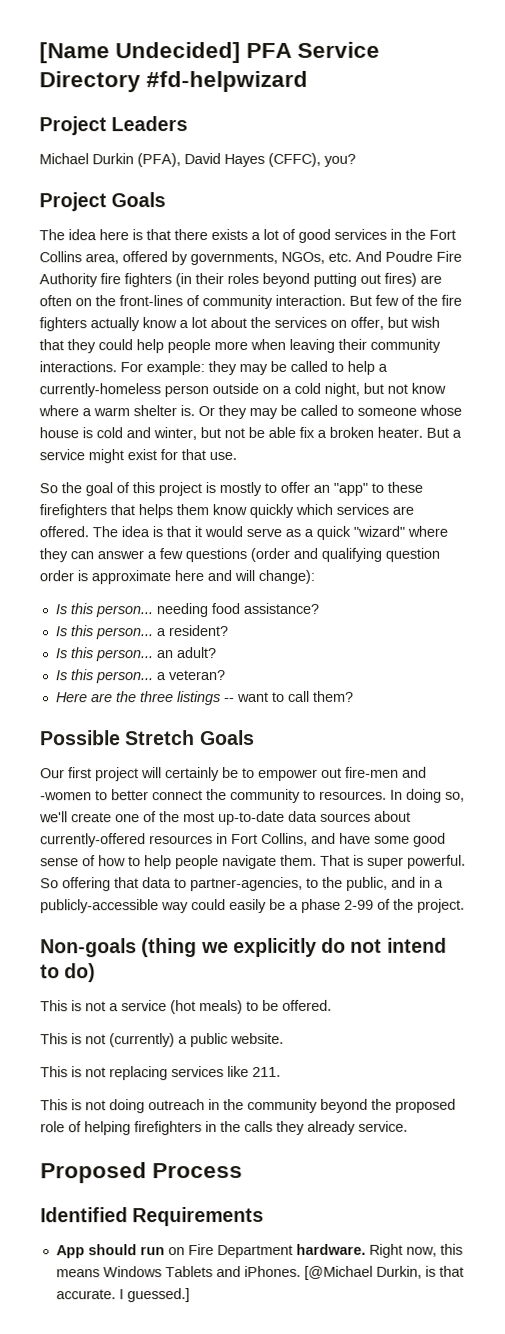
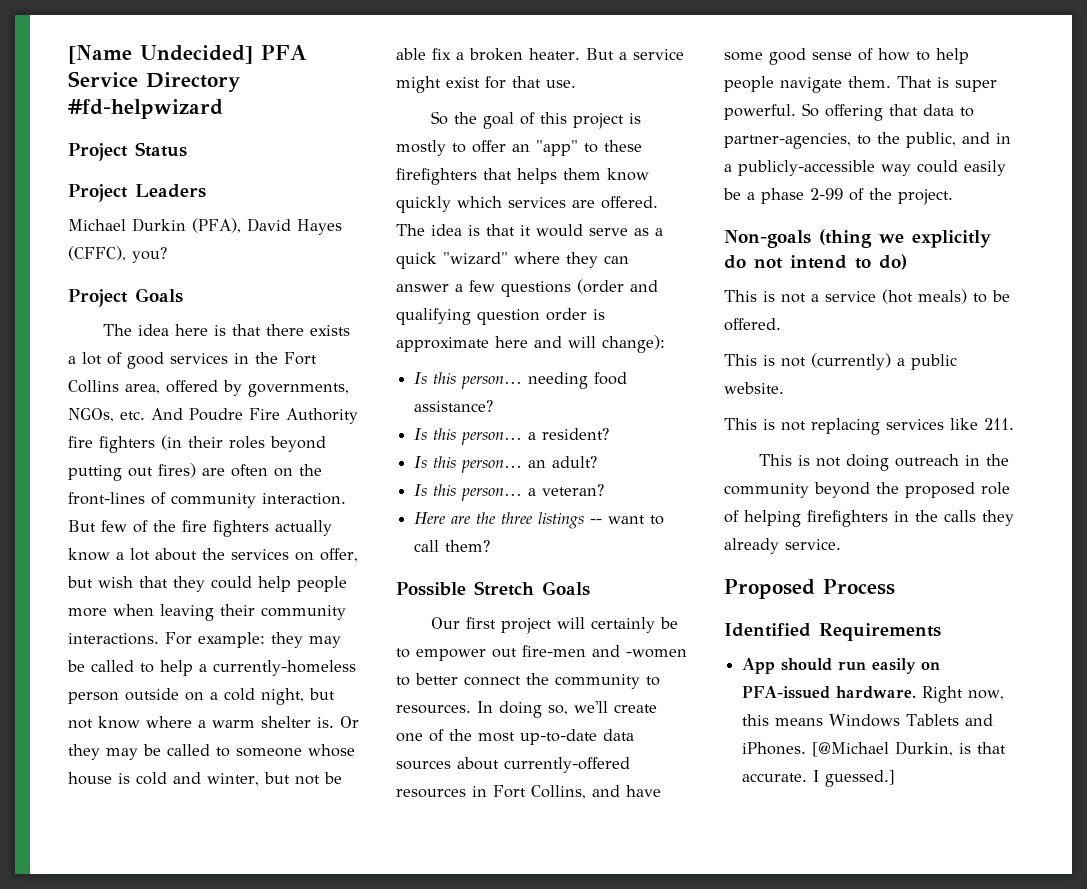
(309, 81) none -> [68,142,187,161] // Project Status
[167,1244,293,1259] on Fire Department -> [872,658,941,674] [742,686,831,699] easily on PFA-issued

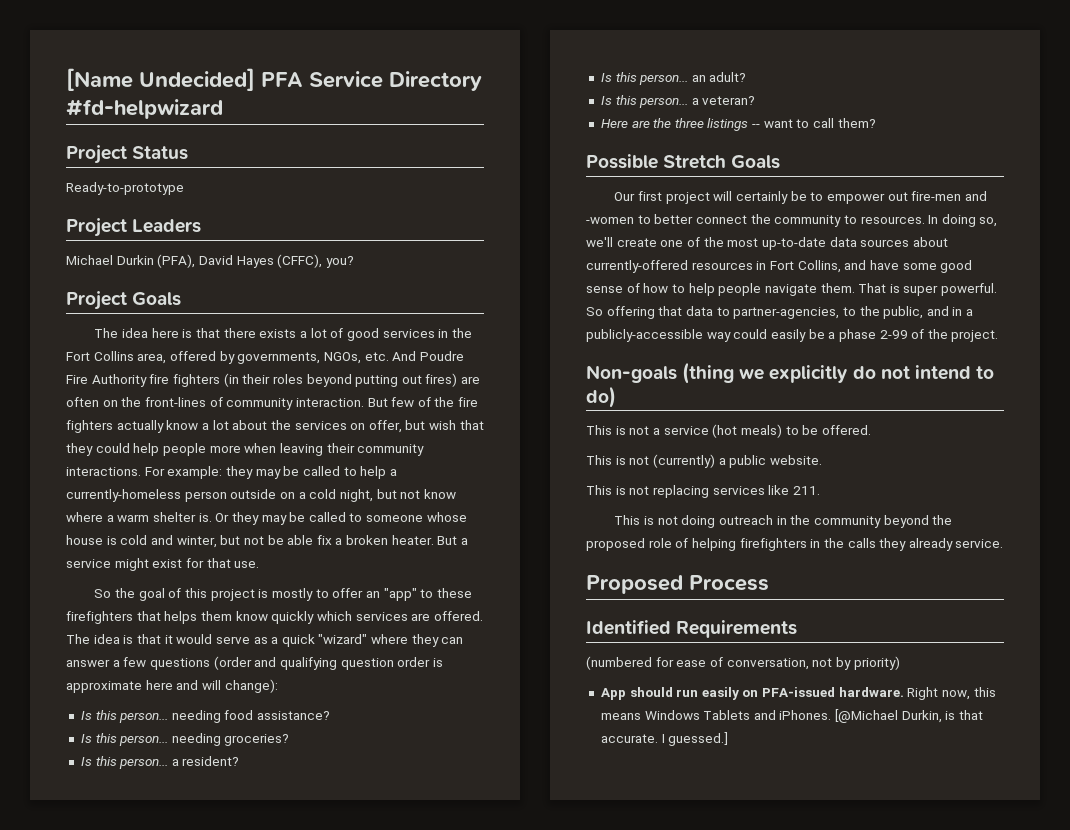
(187, 149) none -> [66,182,184,195] // Ready-to-prototype
(494, 406) none -> [80,733,290,746] // Is this person... needing groceries?
(941, 632) none -> [586,656,900,670] // (numbered for ease of conversation, not by priority)

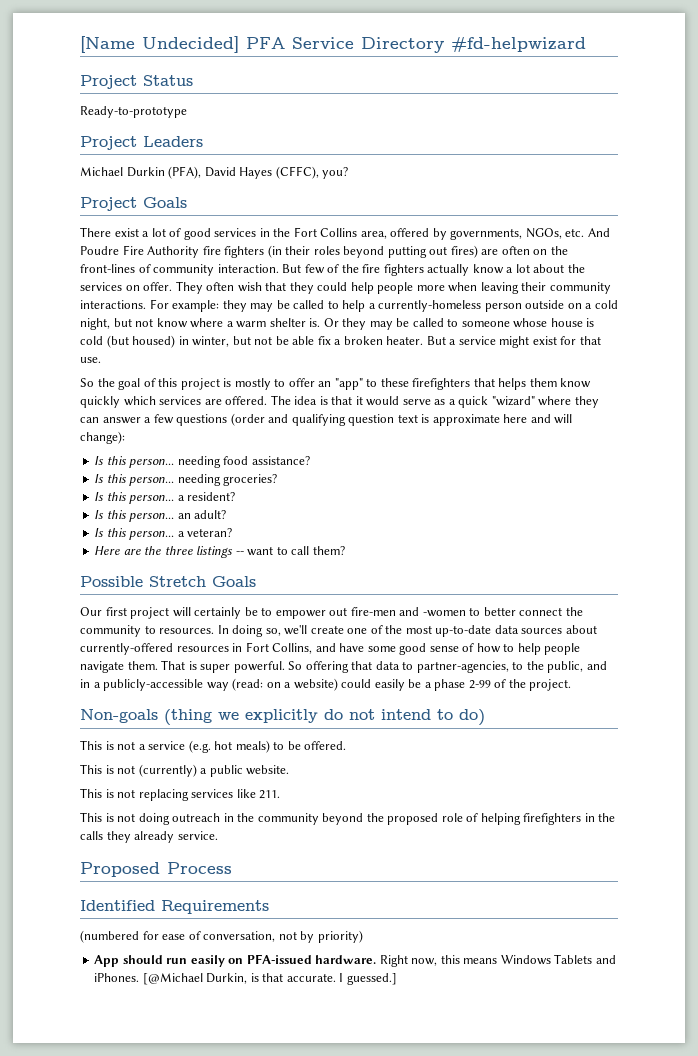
[94,328,297,338] The idea here is that there exists -> [80,227,139,237] There exist
[368,420,426,433] offer, but -> [143,281,235,294] offer. They often
[150,535,173,545] and -> [106,335,189,348] (but housed) in
[397,657,431,667] order -> [397,414,418,423] text
(731, 337) none -> [232,678,338,691] (read: on a website)
[712,424,738,438] (hot -> [188,740,233,753] (e.g. hot

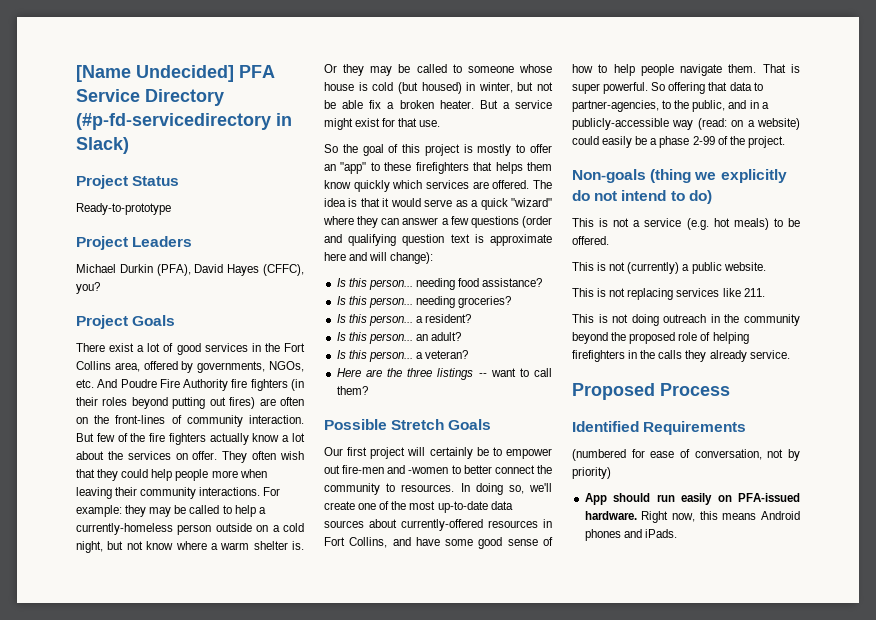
[451,36,586,52] #fd-helpwizard -> [76,113,292,130] [76,137,129,154] (#p-fd-servicedirectory in Slack)
[500,954,616,965] [94,973,397,985] Windows Tablets and iPhones. [@Michael Durkin, is that accurate. I guessed.] -> [761,511,800,520] [584,529,677,541] Android phones and iPads.

